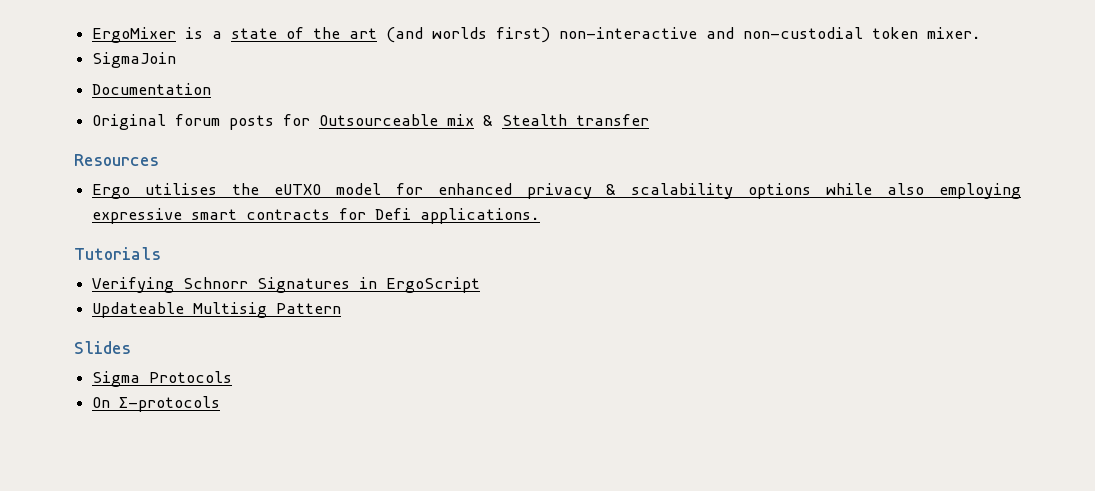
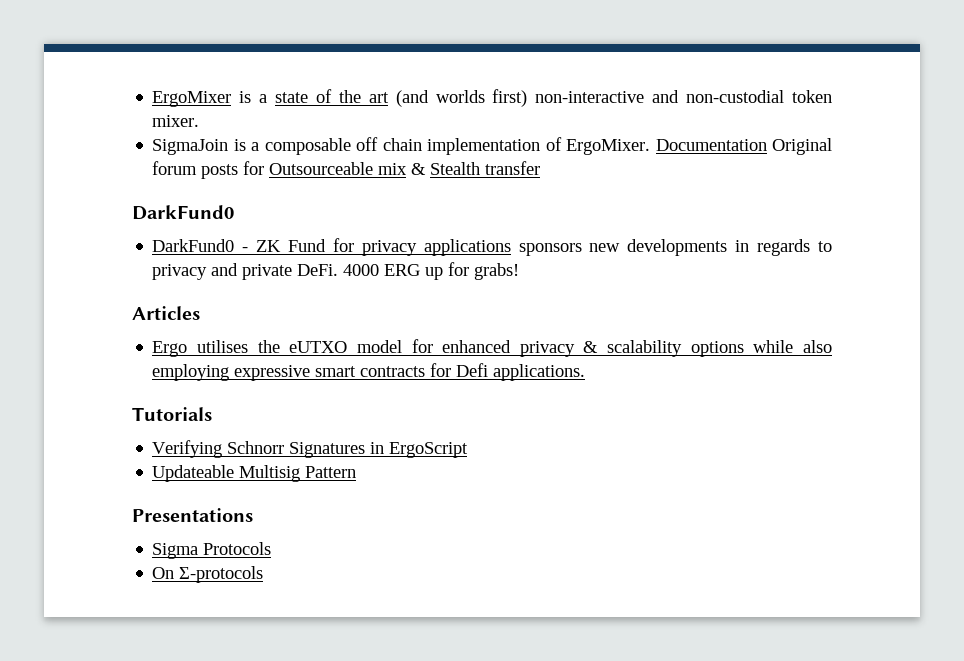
(177, 60) // -> [233,137,651,155] is a composable off chain implementation of ErgoMixer.
(212, 89) // -> (767, 145) none
[74,154,159,166] Resources -> [132,205,234,220] [152,238,832,256] [152,262,520,280] [132,306,200,320] DarkFund0 // DarkFund0 - ZK Fund for privacy applications sponsors new developments in regards to privacy and private DeFi. 4000 ERG up for grabs! // Articles
[74,341,131,354] Slides -> [132,508,253,522] Presentations

